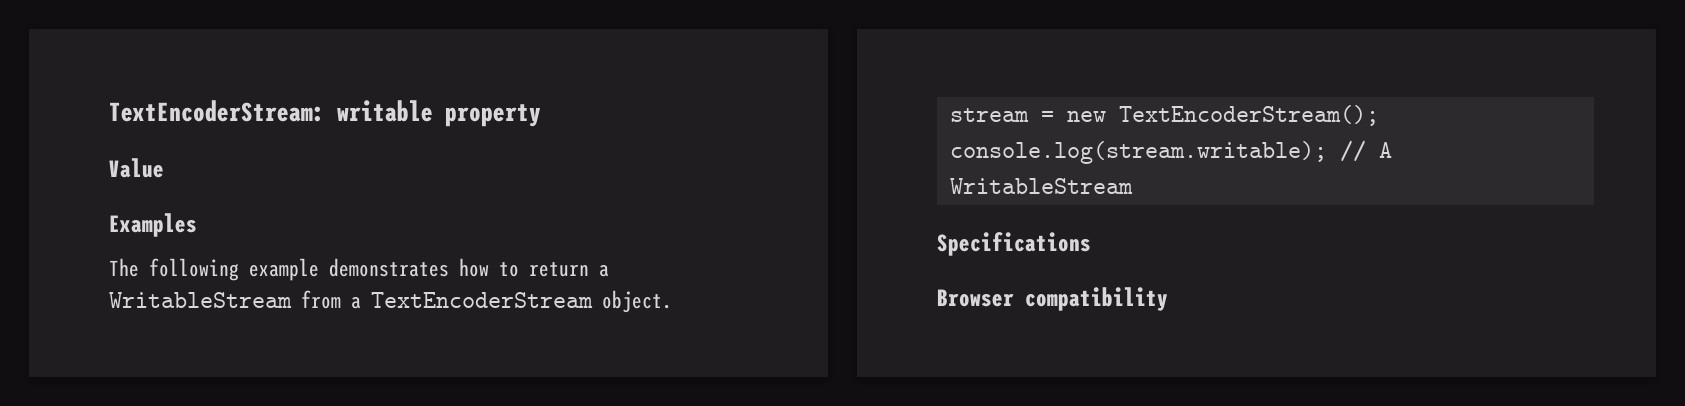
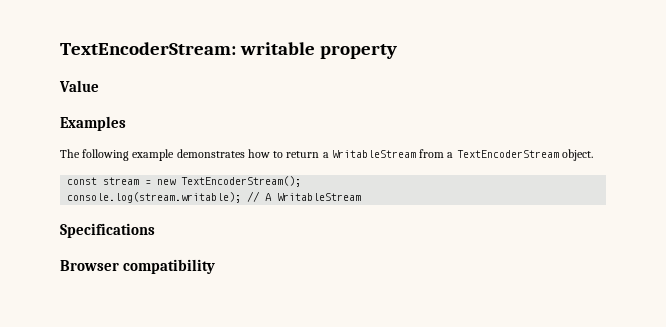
(672, 301) none -> [67,177,98,185] const

